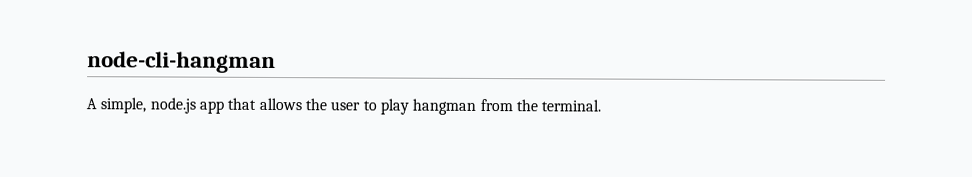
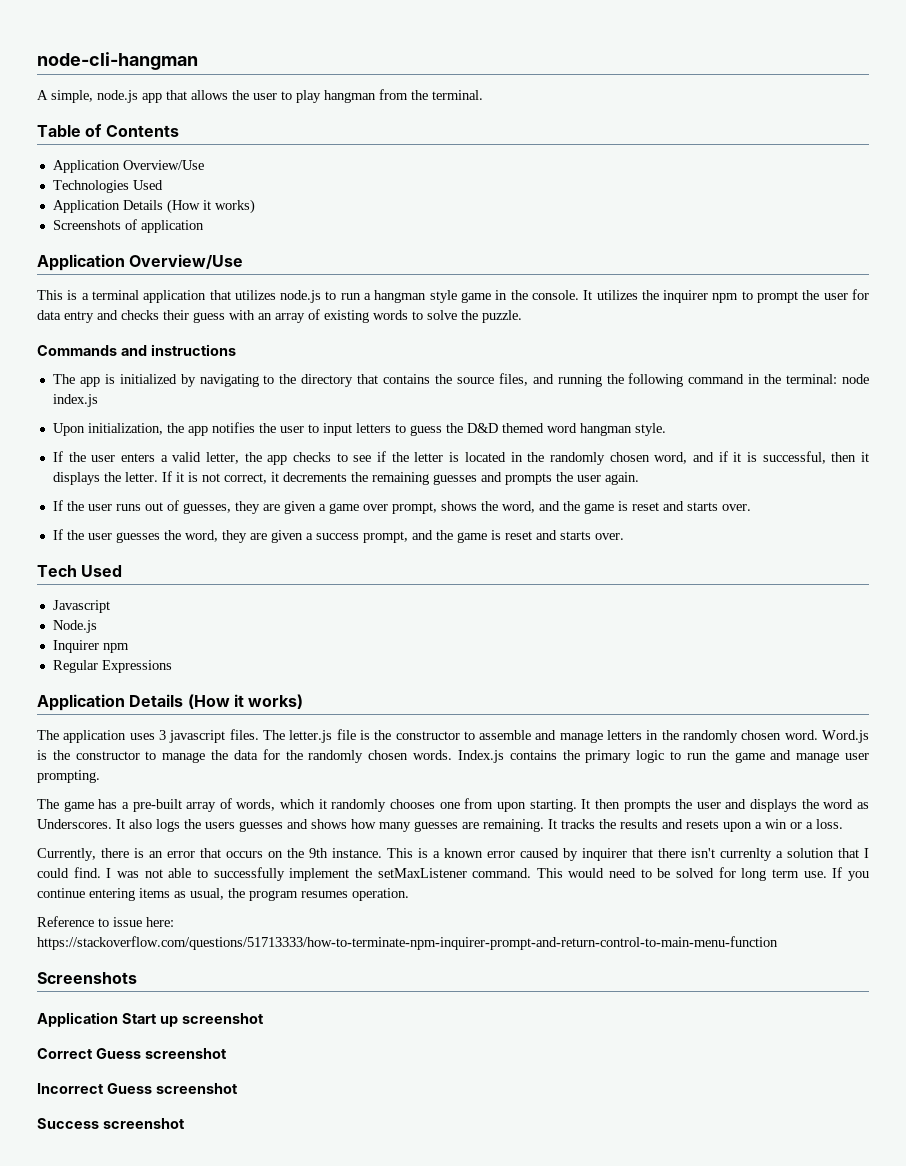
(602, 105) none -> [37,124,179,137] [52,160,204,173] [52,180,163,193] [52,199,255,214] [52,219,204,233] [37,254,244,271] [37,289,869,303] [37,309,522,323] [37,344,236,356] [52,373,869,387] [52,394,98,407] [52,422,666,436] [52,451,869,465] [52,471,639,485] [52,500,751,514] [52,529,624,543] [37,565,123,577] [52,600,110,613] [52,620,97,633] [52,640,129,653] [52,660,172,673] [37,694,304,711] [37,729,870,743] [37,749,870,763] [37,770,100,783] [37,798,869,812] [37,819,843,832] [37,848,869,861] [37,867,870,881] [37,888,409,901] [37,916,174,927] [37,936,778,950] [37,972,137,984] [37,1012,264,1027] [37,1048,227,1059] [37,1083,238,1094] [37,1118,185,1129] // Table of Contents // Application Overview/Use // Technologies Used // Application Details (How it works) // Screenshots of application // Application Overview/Use // This is a terminal application that utilizes node.js to run a hangman style game in the console. It utilizes the inquirer npm to prompt the user for data entry and checks their guess with an array of existing words to solve the puzzle. // Commands and instructions // The app is initialized by navigating to the directory that contains the source files, and running the following command in the terminal: node index.js // Upon initialization, the app notifies the user to input letters to guess the D&D themed word hangman style. // If the user enters a valid letter, the app checks to see if the letter is located in the randomly chosen word, and if it is successful, then it displays the letter. If it is not correct, it decrements the remaining guesses and prompts the user again. // If the user runs out of guesses, they are given a game over prompt, shows the word, and the game is reset and starts over. // If the user guesses the word, they are given a success prompt, and the game is reset and starts over. // Tech Used // Javascript // Node.js // Inquirer npm // Regular Expressions // Application Details (How it works) // The application uses 3 javascript files. The letter.js file is the constructor to assemble and manage letters in the randomly chosen word. Word.js is the constructor to manage the data for the randomly chosen words. Index.js contains the primary logic to run the game and manage user prompting. // The game has a pre-built array of words, which it randomly chooses one from upon starting. It then prompts the user and displays the word as Underscores. It also logs the users guesses and shows how many guesses are remaining. It tracks the results and resets upon a win or a loss. // Currently, there is an error that occurs on the 9th instance. This is a known error caused by inquirer that there isn't currenlty a solution that I could find. I was not able to successfully implement the setMaxListener command. This would need to be solved for long term use. If you continue entering items as usual, the program resumes operation. // Reference to issue here: https://stackoverflow.com/questions/51713333/how-to-terminate-npm-inquirer-prompt-and-return-control-to-main-menu-function // Screenshots // Application Start up screenshot // Correct Guess screenshot // Incorrect Guess screenshot // Success screenshot

